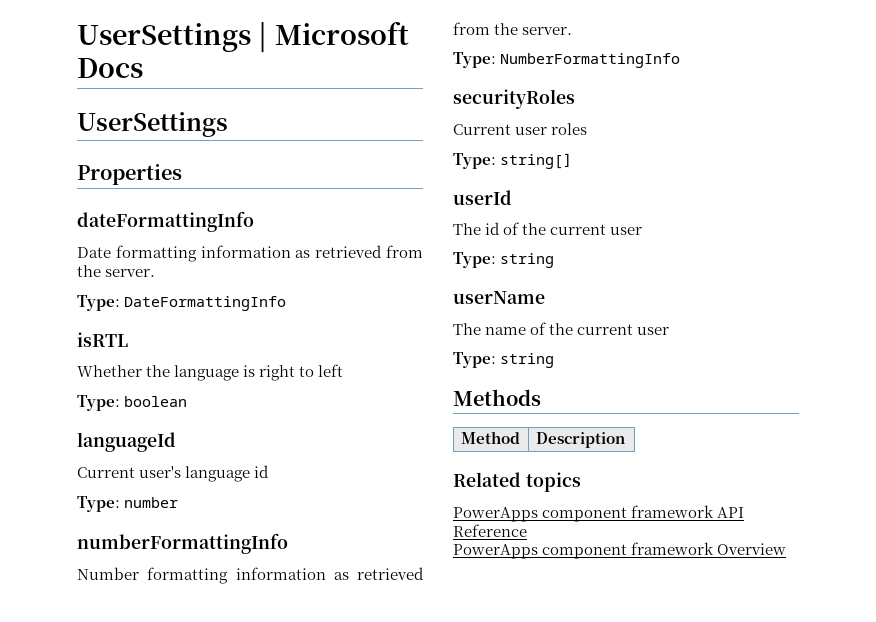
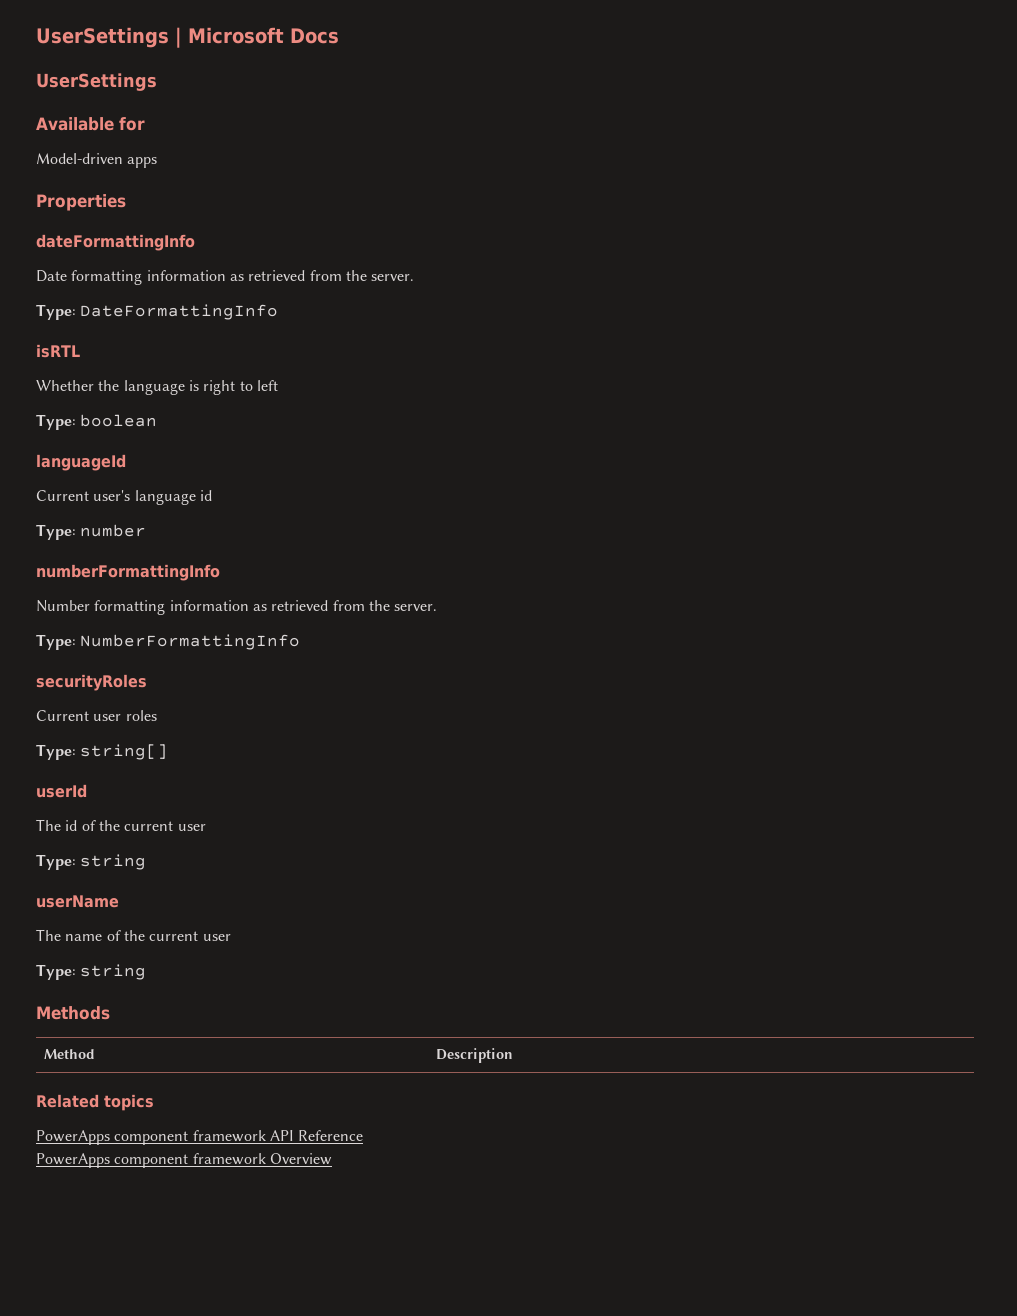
(228, 124) none -> [36,117,145,131] [36,153,158,168] // Available for // Model-driven apps

